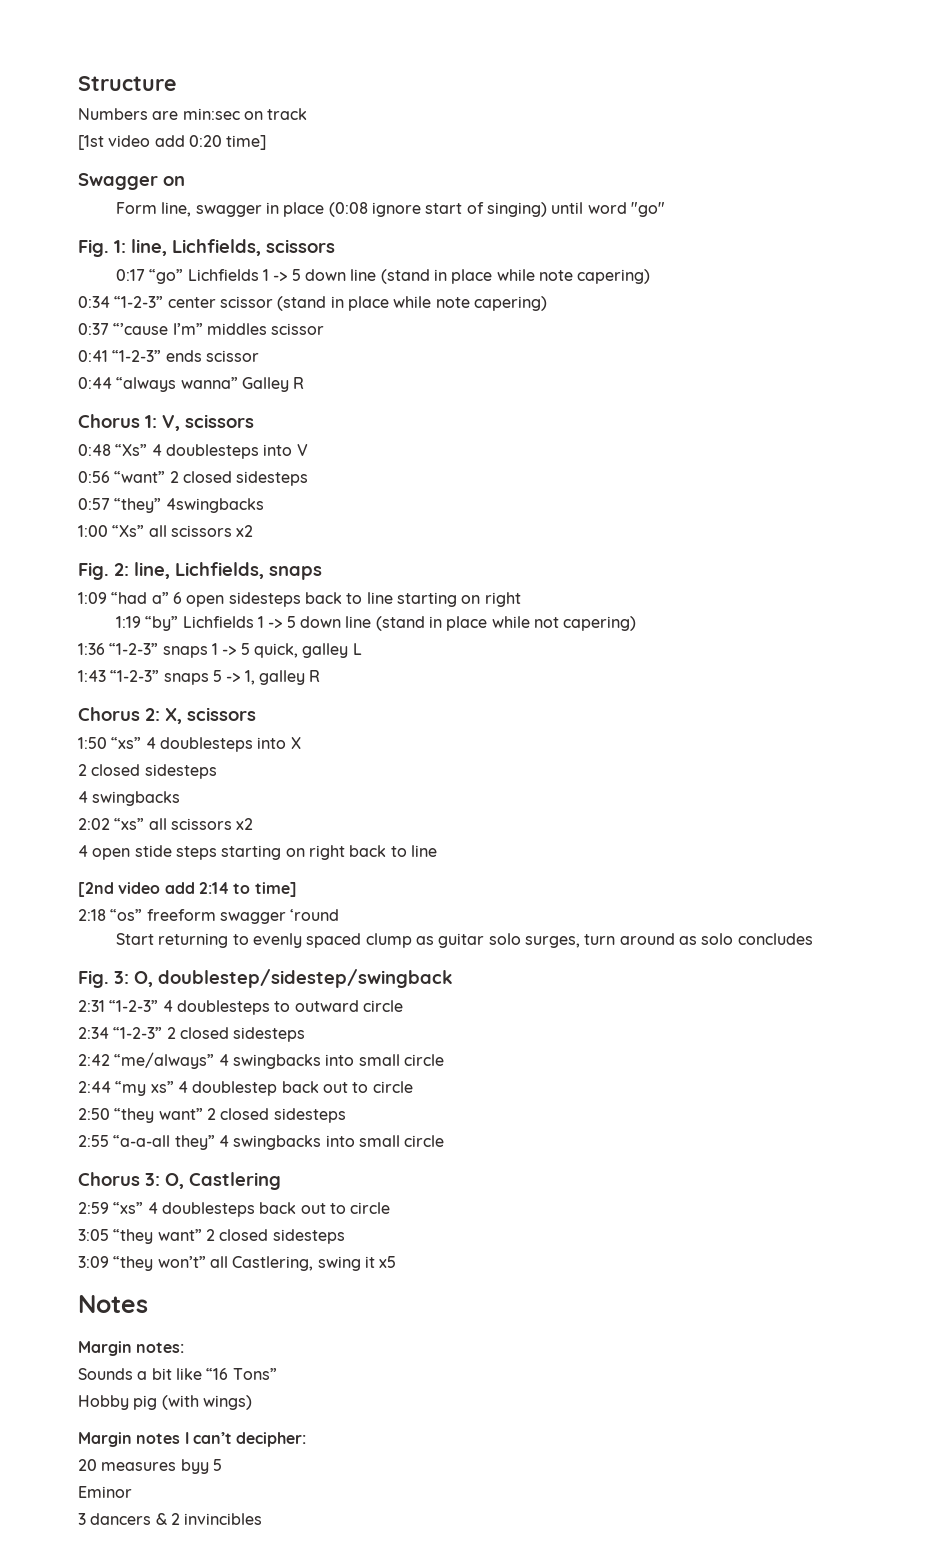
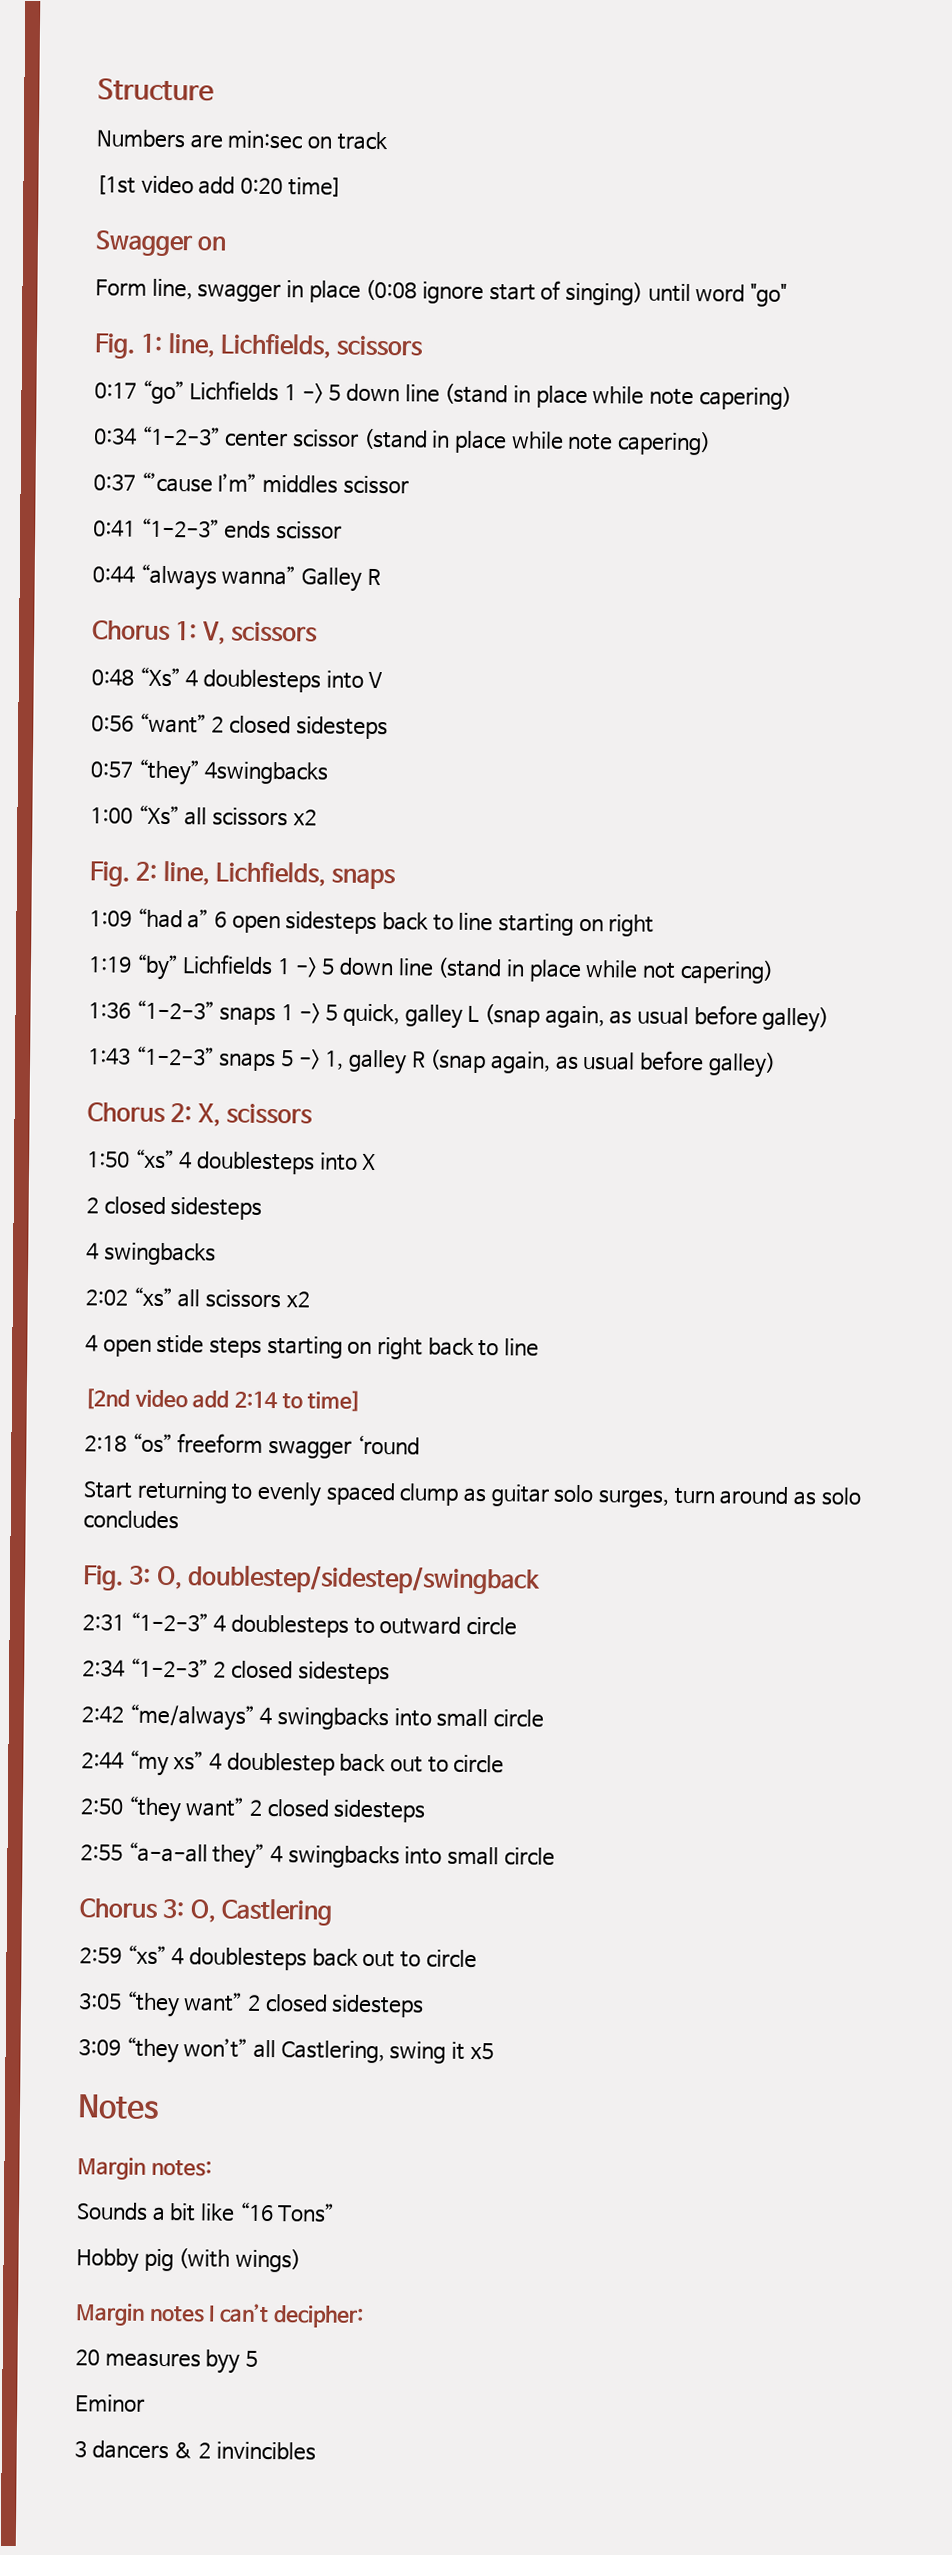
(362, 649) none -> [484,1004,830,1033] (snap again, as usual before galley)
(321, 676) none -> [429,1049,776,1078] (snap again, as usual before galley)

